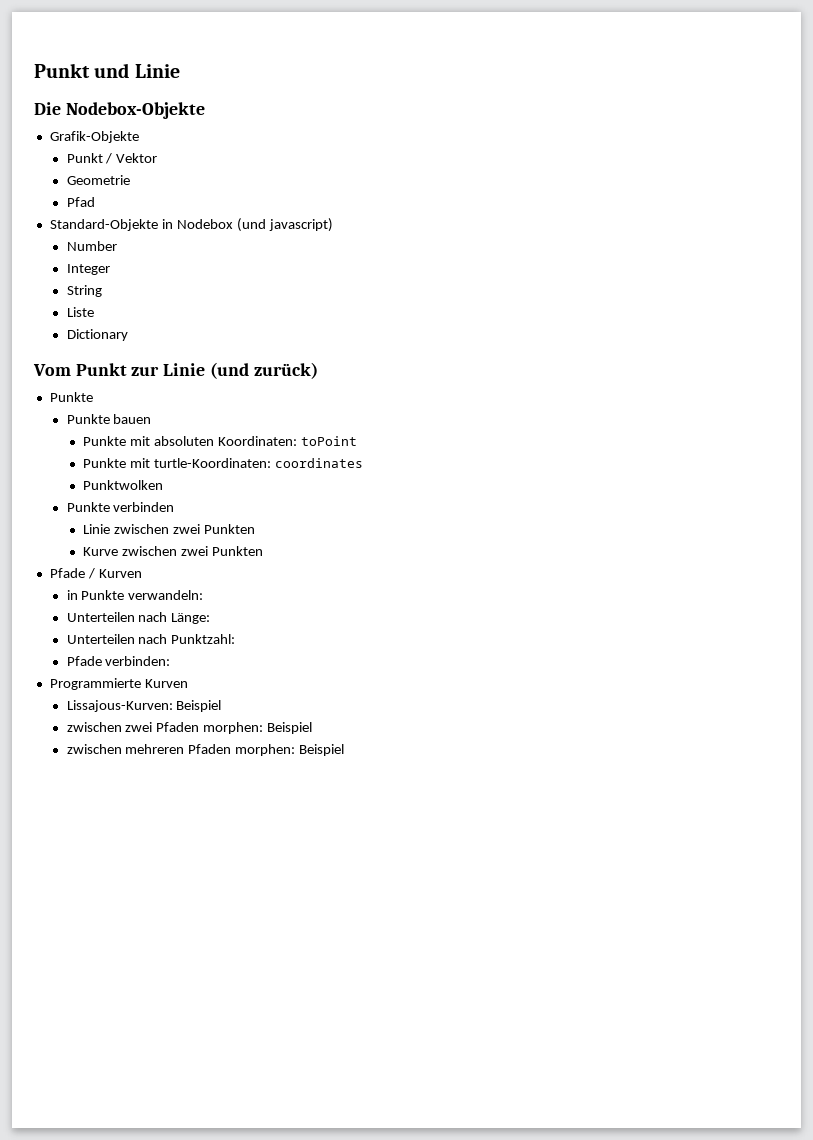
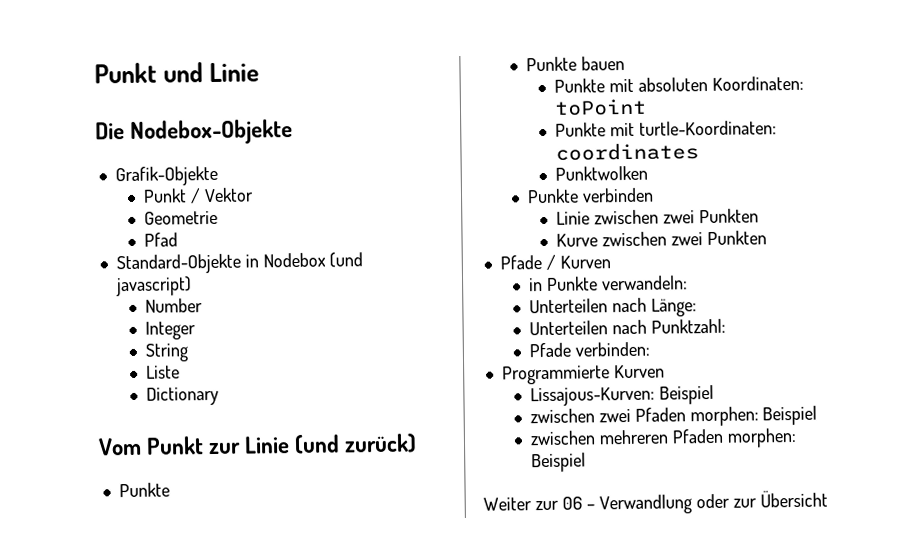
(345, 750) none -> [483,489,829,515] // Weiter zur 06 – Verwandlung oder zur Übersicht

